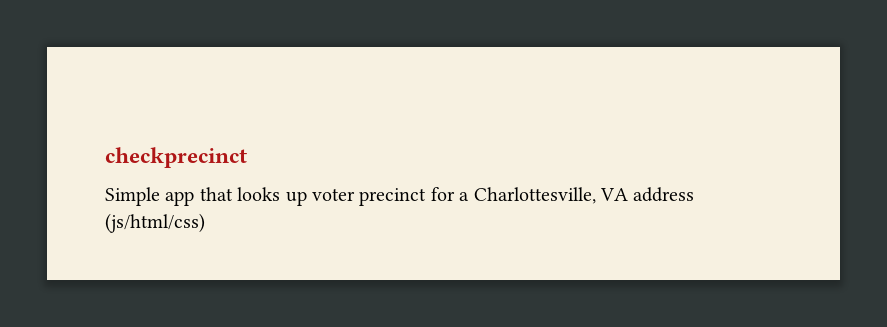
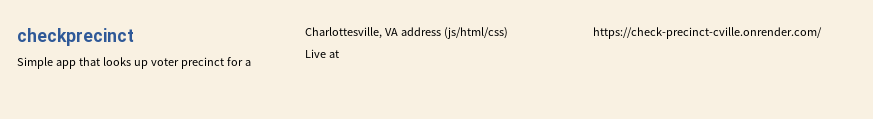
(205, 223) none -> [305,49,339,58] [593,27,822,39] // Live at https://check-precinct-cville.onrender.com/

